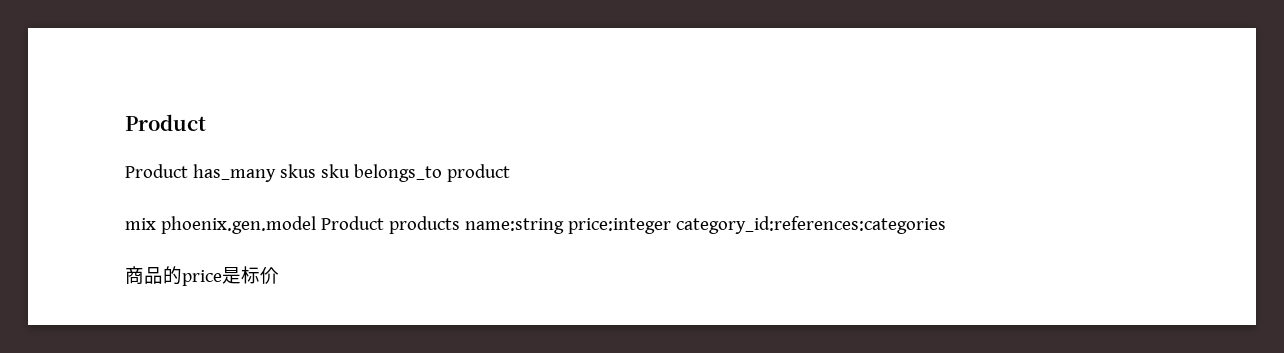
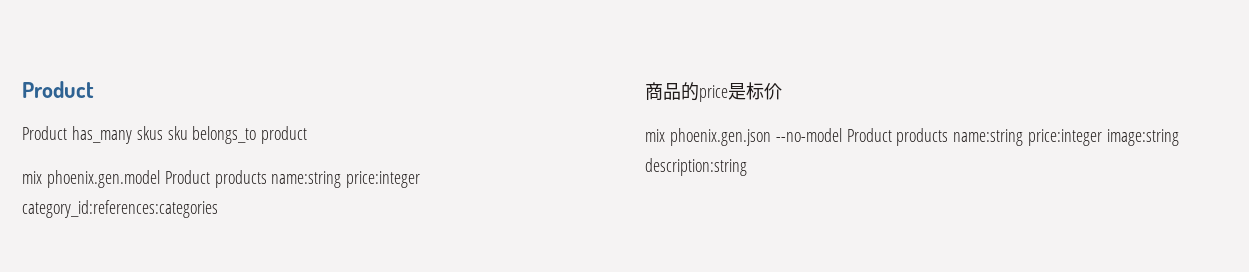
(279, 275) none -> [645,128,1180,146] [645,158,747,176] // mix phoenix.gen.json --no-model Product products name:string price:integer image:string description:string

